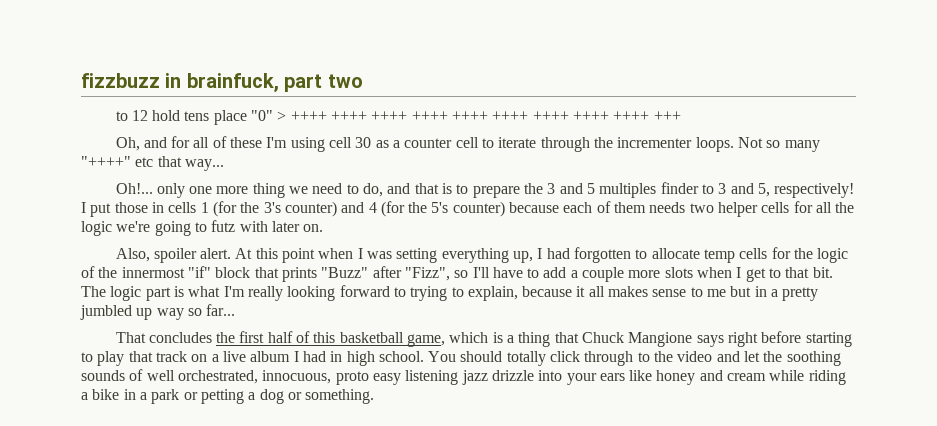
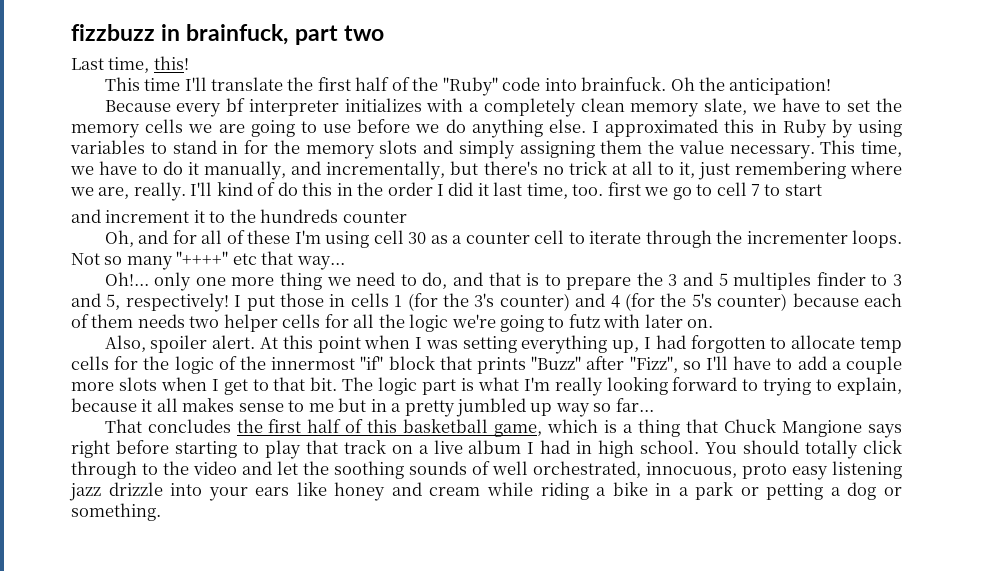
[115,110,681,125] to 12 hold tens place "0" > ++++ ++++ ++++ ++++ ++++ ++++ ++++ ++++ ++++ +++ -> [71,56,189,73] [104,77,832,96] [104,98,903,117] [71,119,902,138] [70,140,902,159] [70,161,902,180] [70,182,822,201] [71,209,407,223] Last time, this! // This time I'll translate the first half of the "Ruby" code into brainfuck. Oh the anticipation! // Because every bf interpreter initializes with a completely clean memory slate, we have to set the memory cells we are going to use before we do anything else. I approximated this in Ruby by using variables to stand in for the memory slots and simply assigning them the value necessary. This time, we have to do it manually, and incrementally, but there's no trick at all to it, just remembering where we are, really. I'll kind of do this in the order I did it last time, too. first we go to cell 7 to start // and increment it to the hundreds counter

